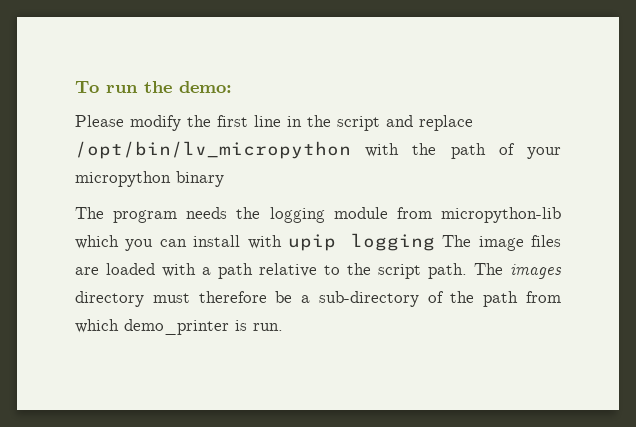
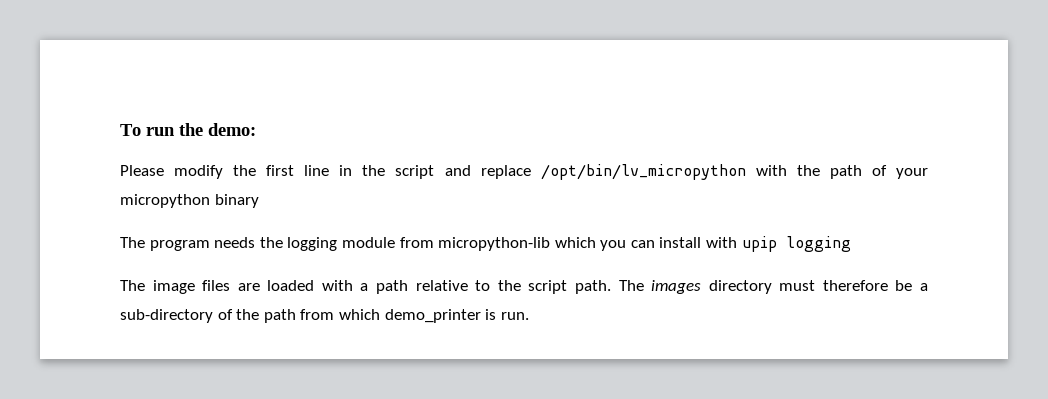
(435, 242) none -> (851, 244) //

